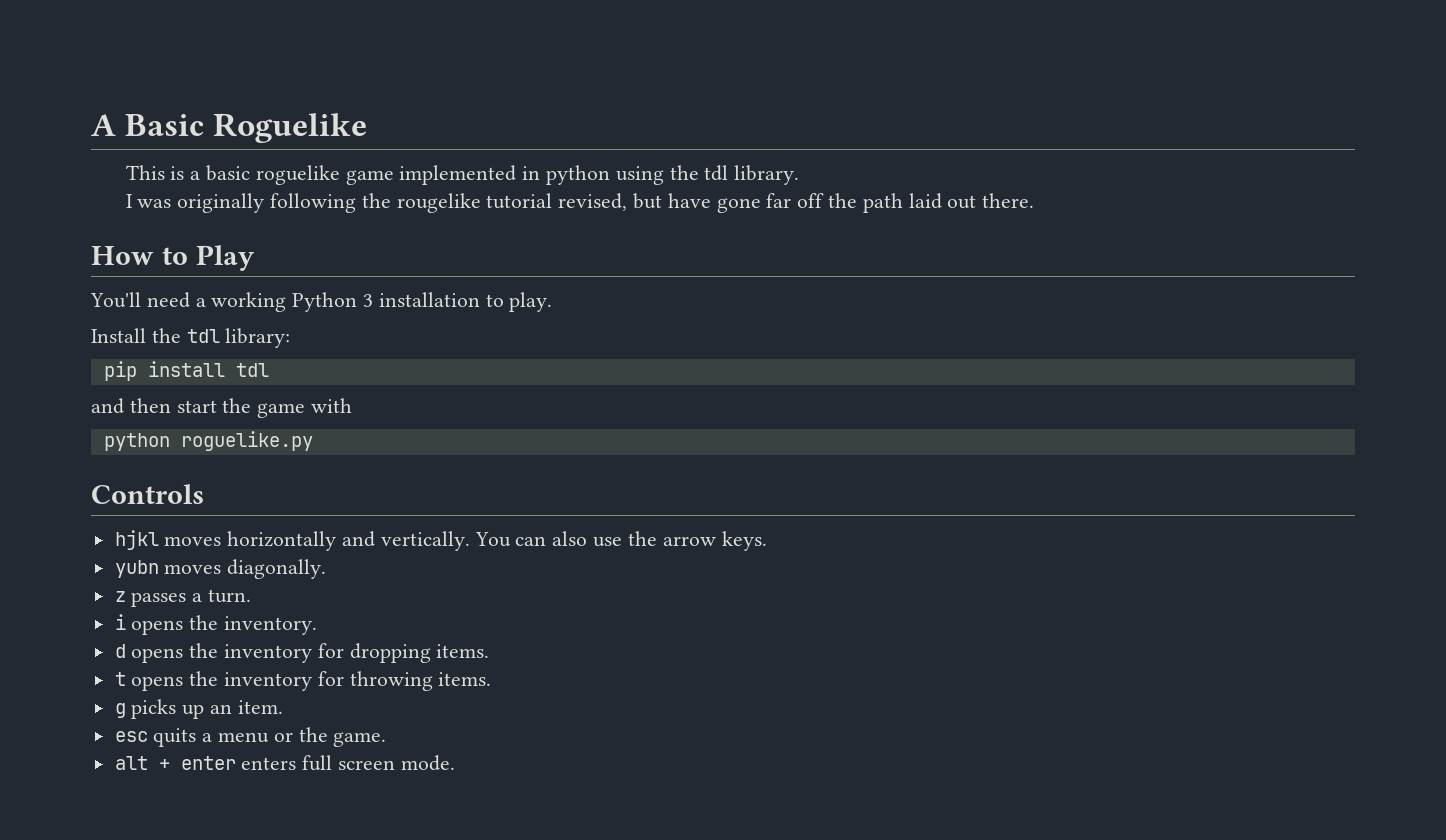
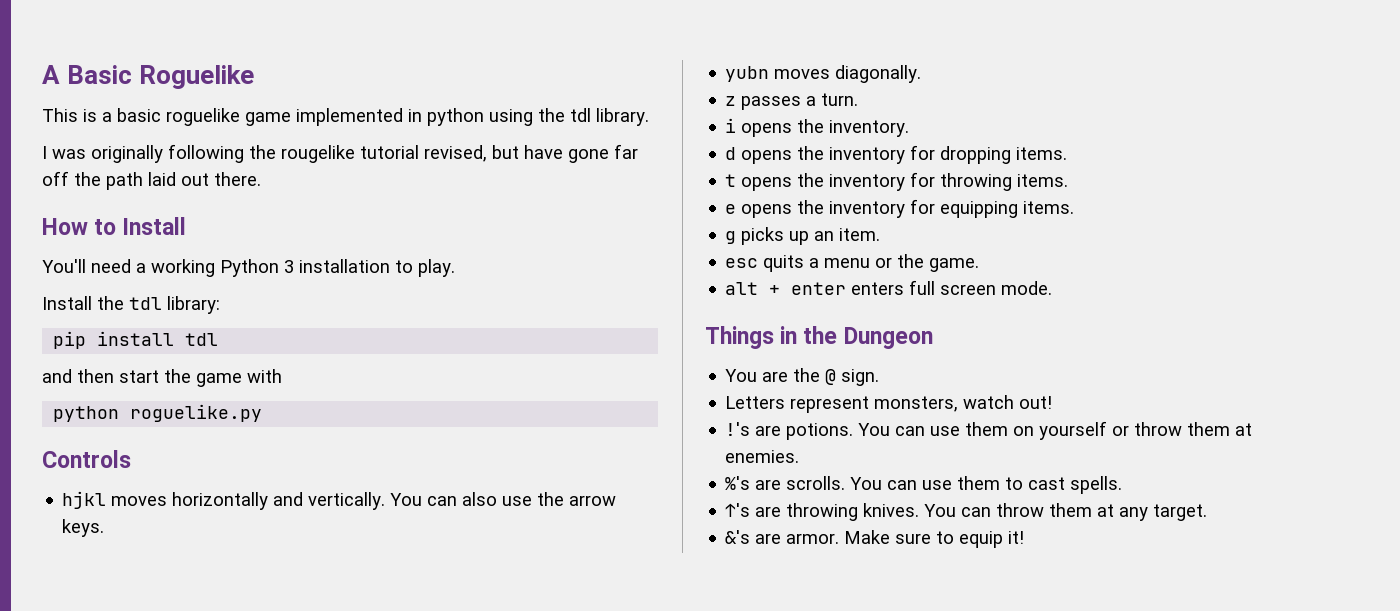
[195,245,255,271] Play -> [122,217,187,235] Install
(492, 679) none -> [725,199,1075,218] // e opens the inventory for equipping items.
(455, 763) none -> [705,326,933,349] [725,368,880,386] [725,395,1053,413] [725,421,1253,440] [725,450,800,463] [725,476,1123,494] [725,503,1208,521] [725,530,1025,548] // Things in the Dungeon // You are the @ sign. // Letters represent monsters, watch out! // !'s are potions. You can use them on yourself or throw them at enemies. // %'s are scrolls. You can use them to cast spells. // ↑'s are throwing knives. You can throw them at any target. // &'s are armor. Make sure to equip it!

